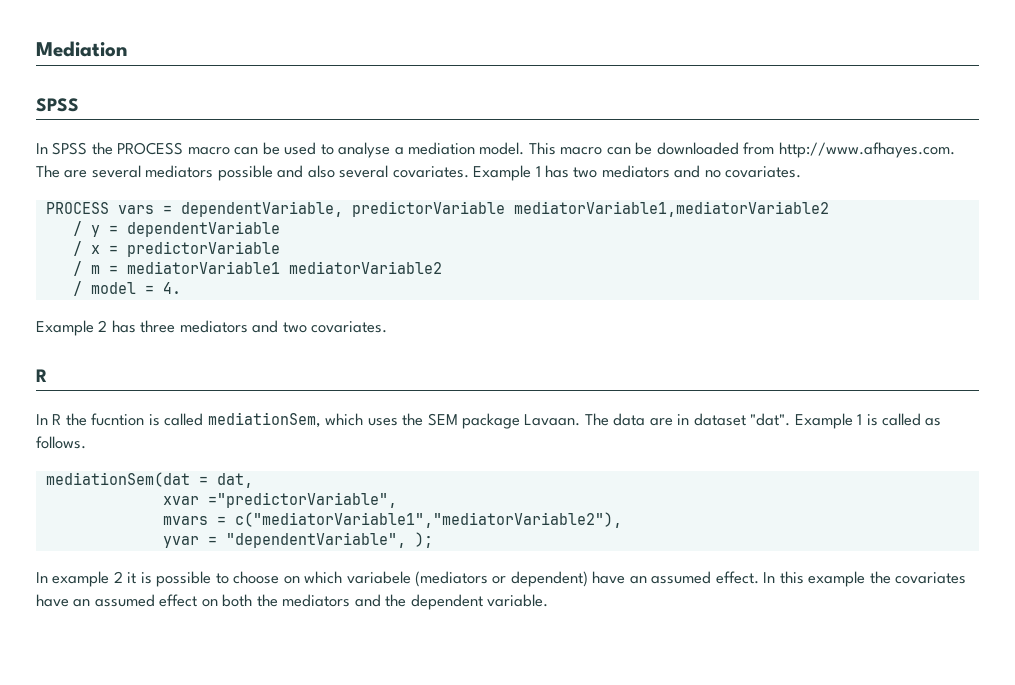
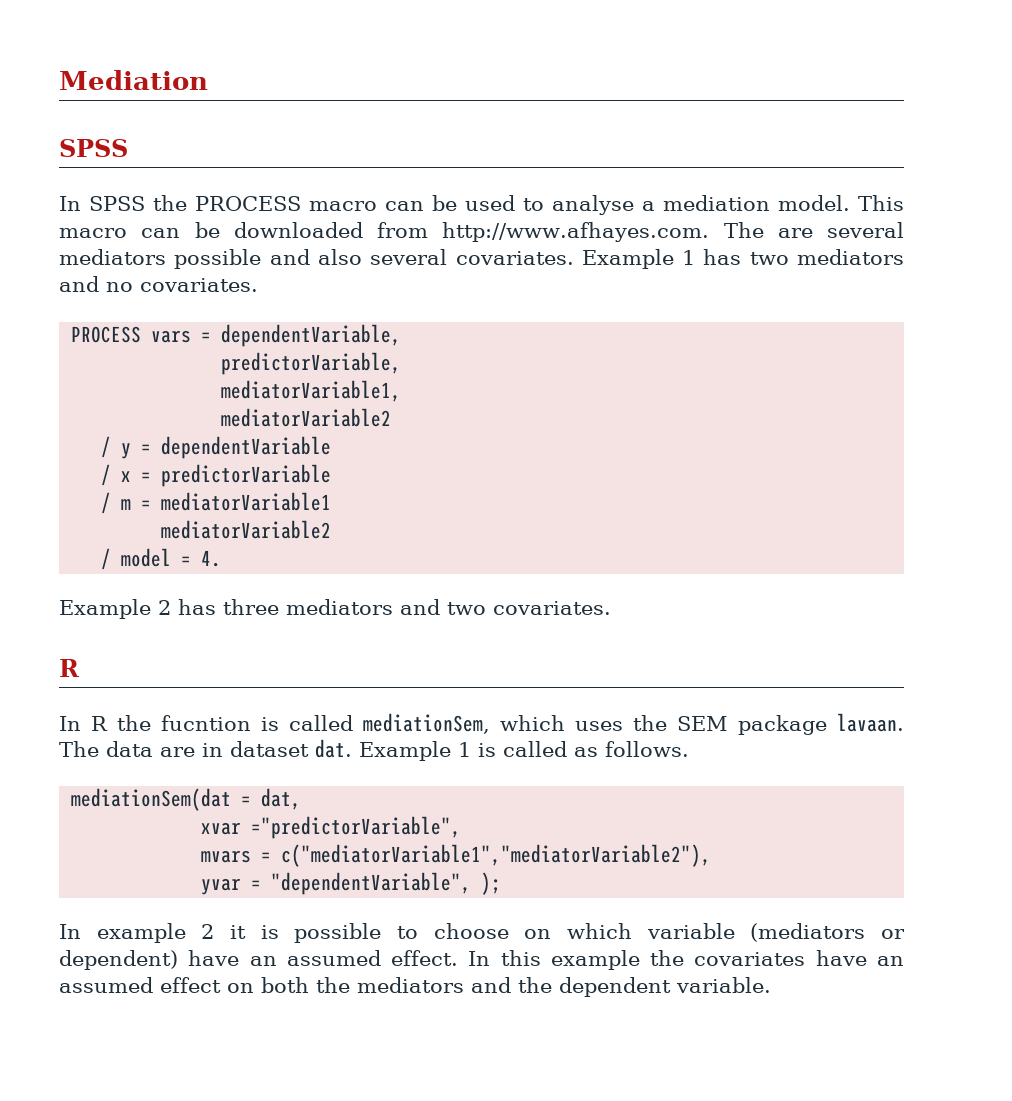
[351,201,829,217] predictorVariable mediatorVariable1,mediatorVariable2 -> [221,352,402,375] [221,380,402,402] [221,408,392,427] // predictorVariable, // mediatorVariable1, // mediatorVariable2
(280, 267) none -> (332, 501) //
[524,414,581,426] Lavaan. -> [837,713,904,732] lavaan.
[750,413,791,426] "dat". -> [315,739,352,758] dat.
[346,571,411,584] variabele -> [646,923,735,939] variable

